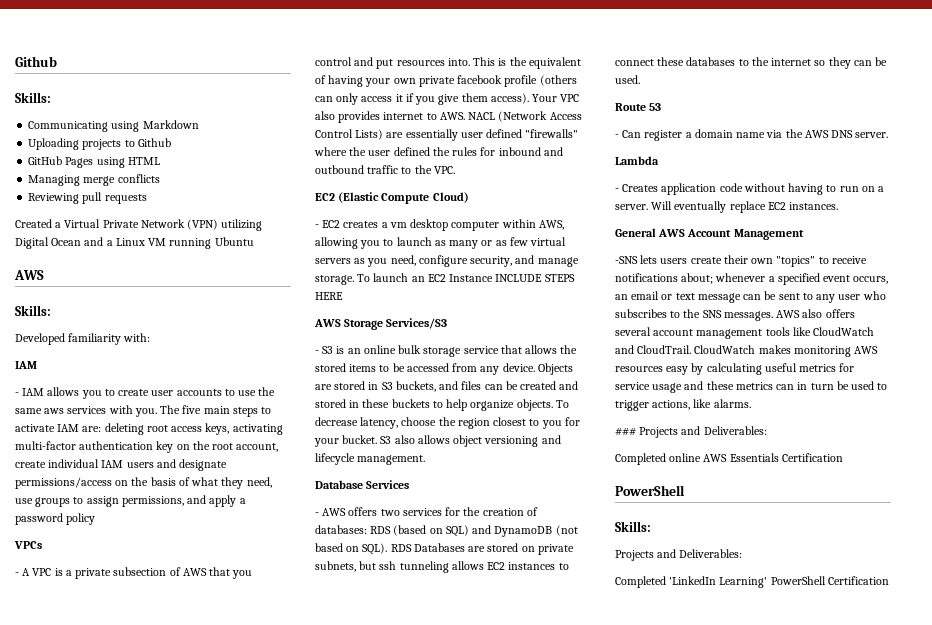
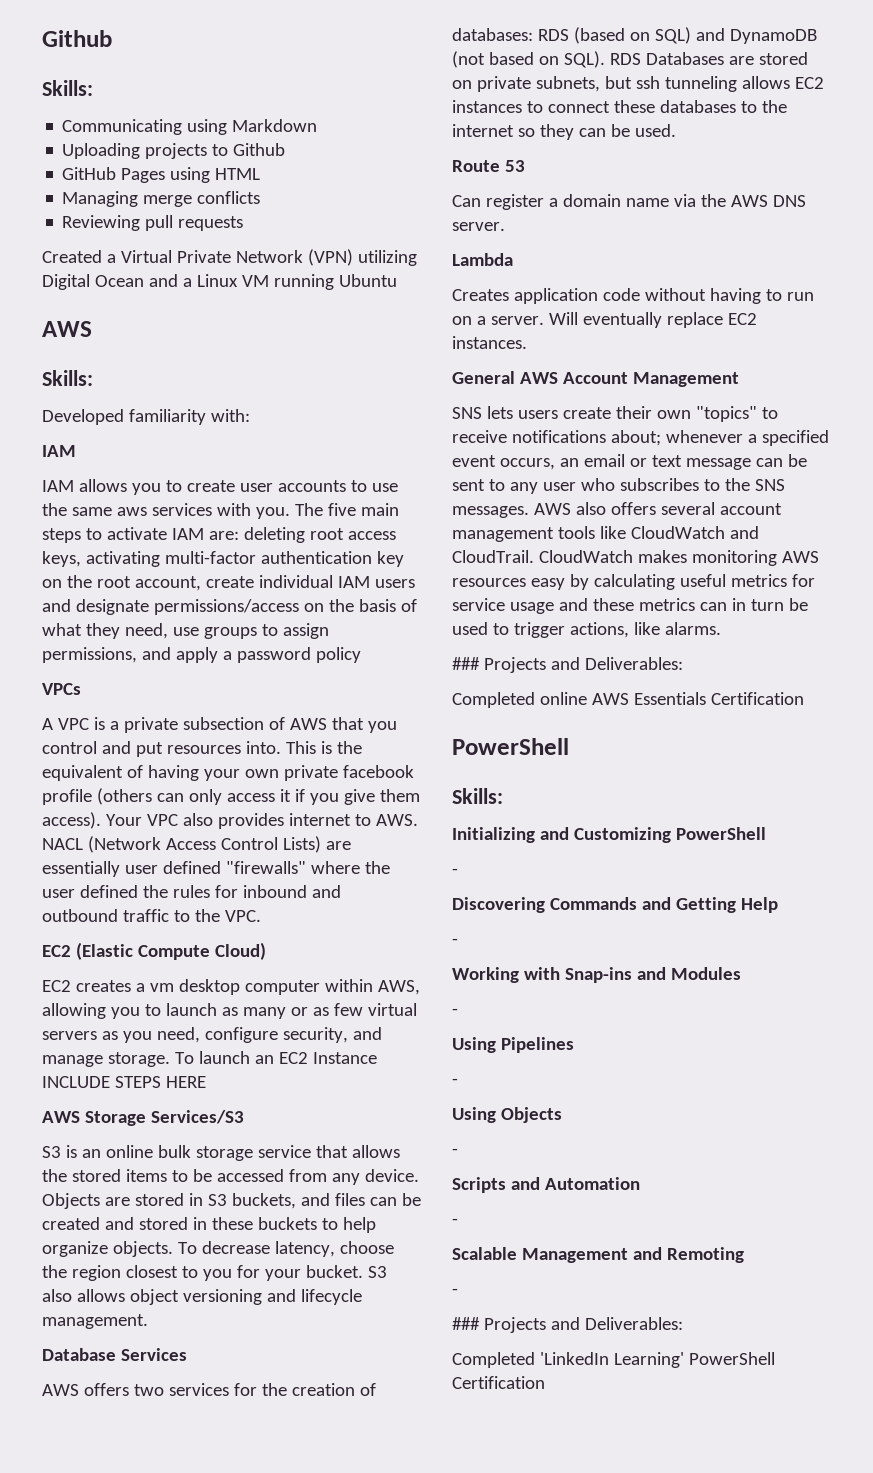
[15,392,19,396] - -> (76, 451) none
[15,572,19,576] - -> (81, 689) none
[315,224,319,228] - -> (266, 951) none
[315,350,319,354] - -> (244, 1117) none
[315,512,319,516] - -> (187, 1354) none
[615,134,619,138] - -> (525, 166) none
[615,188,619,192] - -> (513, 259) none
[615,256,638,264] -SNS -> [452,407,482,419] SNS
(651, 526) none -> [452,827,766,843] [452,868,458,875] [452,897,778,913] [452,938,458,945] [452,967,741,983] [452,1008,458,1015] [452,1037,574,1053] [452,1078,458,1085] [452,1107,562,1123] [452,1148,458,1155] [452,1177,640,1193] [452,1218,458,1225] [452,1247,744,1263] [452,1288,458,1295] [452,1317,480,1330] Initializing and Customizing PowerShell // - // Discovering Commands and Getting Help // - // Working with Snap-ins and Modules // - // Using Pipelines // - // Using Objects // - // Scripts and Automation // - // Scalable Management and Remoting // - // ###

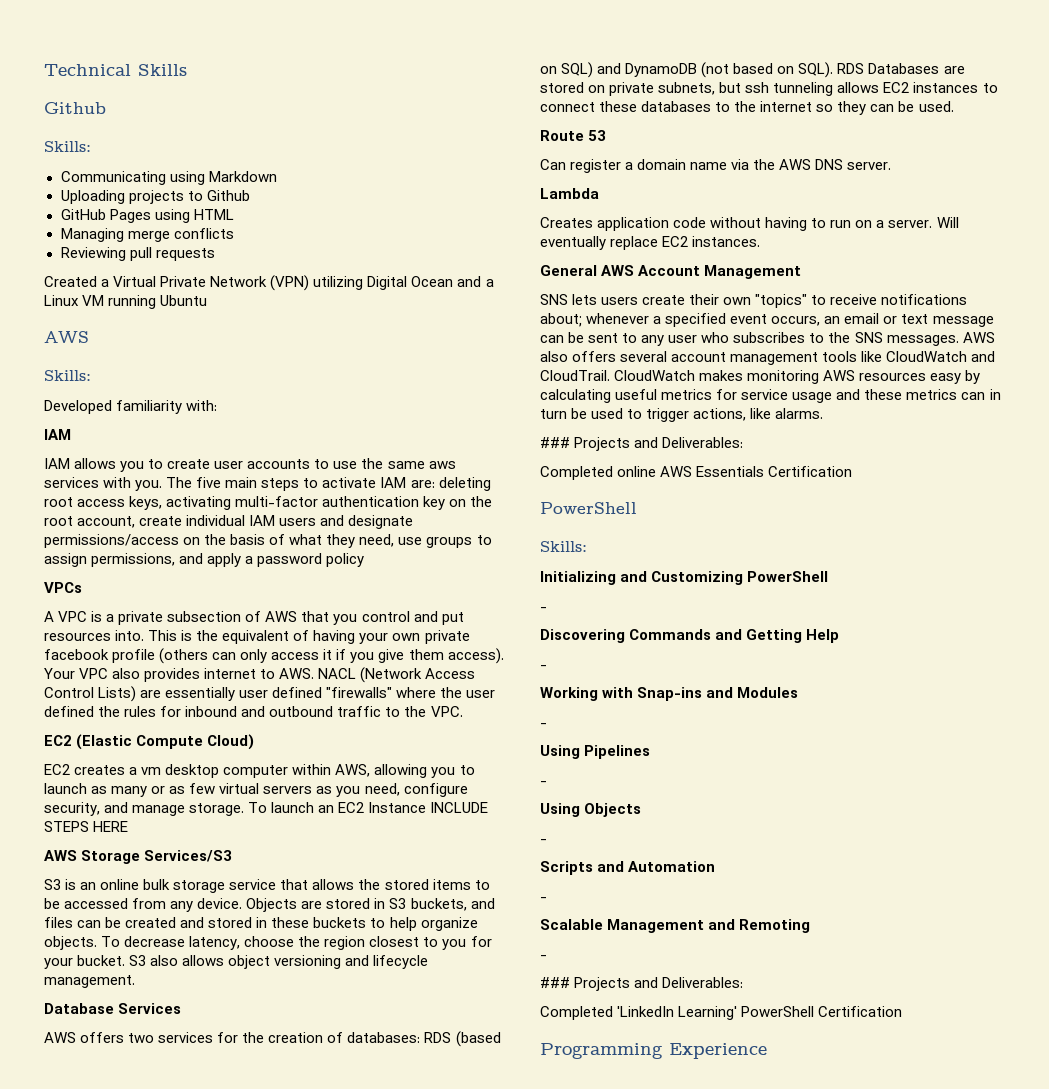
(42, 38) none -> [44,64,187,76] Technical Skills //
(545, 1382) none -> [540,1043,767,1059] // Programming Experience

